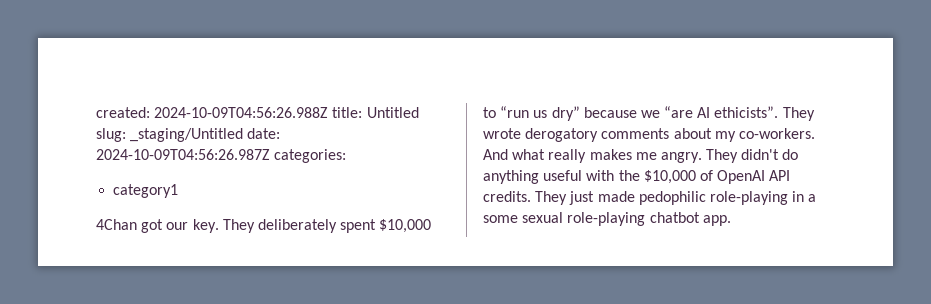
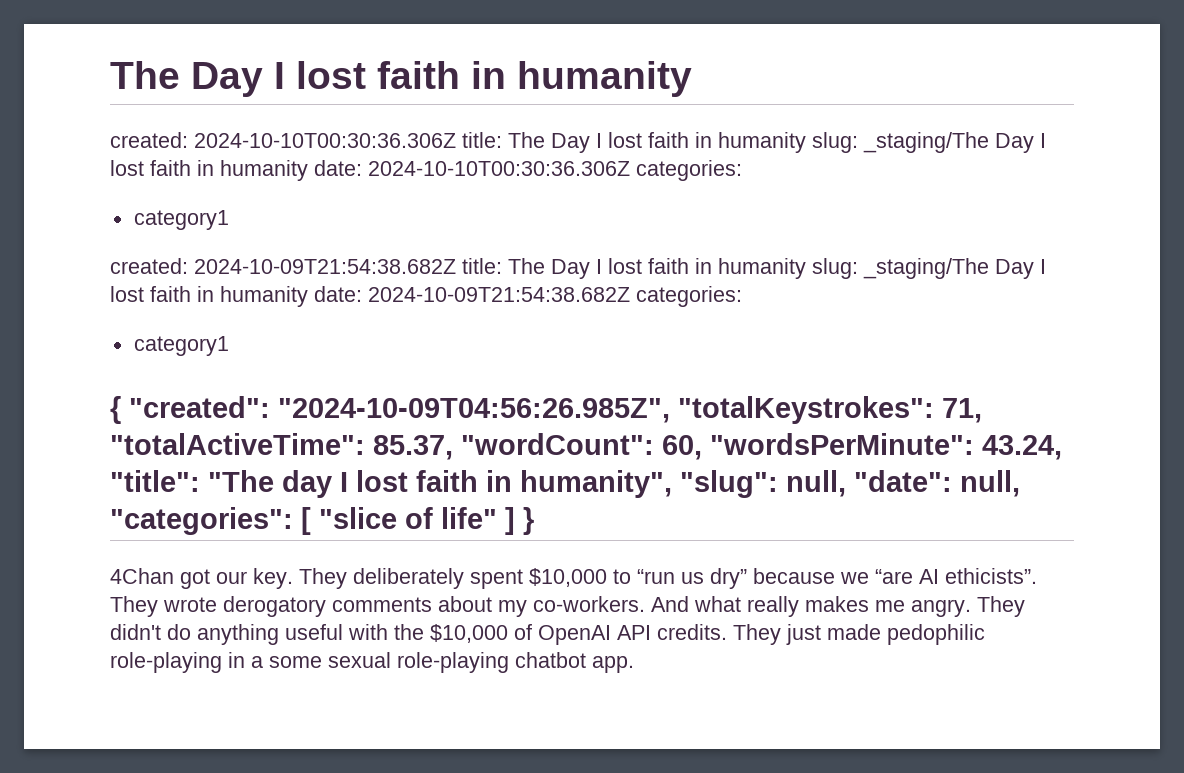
[96,107,419,118] [96,128,281,142] [96,149,347,163] [113,184,179,198] created: 2024-10-09T04:56:26.988Z title: Untitled slug: _staging/Untitled date: 2024-10-09T04:56:26.987Z categories: // category1 -> [110,61,692,97] [110,132,1046,153] [110,160,742,181] [133,210,229,230] [110,258,1046,279] [110,286,742,307] [133,336,229,356] [110,396,982,424] [110,433,1062,460] [110,470,1020,498] [110,507,534,535] The Day I lost faith in humanity // created: 2024-10-10T00:30:36.306Z title: The Day I lost faith in humanity slug: _staging/The Day I lost faith in humanity date: 2024-10-10T00:30:36.306Z categories: // category1 // created: 2024-10-09T21:54:38.682Z title: The Day I lost faith in humanity slug: _staging/The Day I lost faith in humanity date: 2024-10-09T21:54:38.682Z categories: // category1 // { "created": "2024-10-09T04:56:26.985Z", "totalKeystrokes": 71, "totalActiveTime": 85.37, "wordCount": 60, "wordsPerMinute": 43.24, "title": "The day I lost faith in humanity", "slug": null, "date": null, "categories": [ "slice of life" ] }

